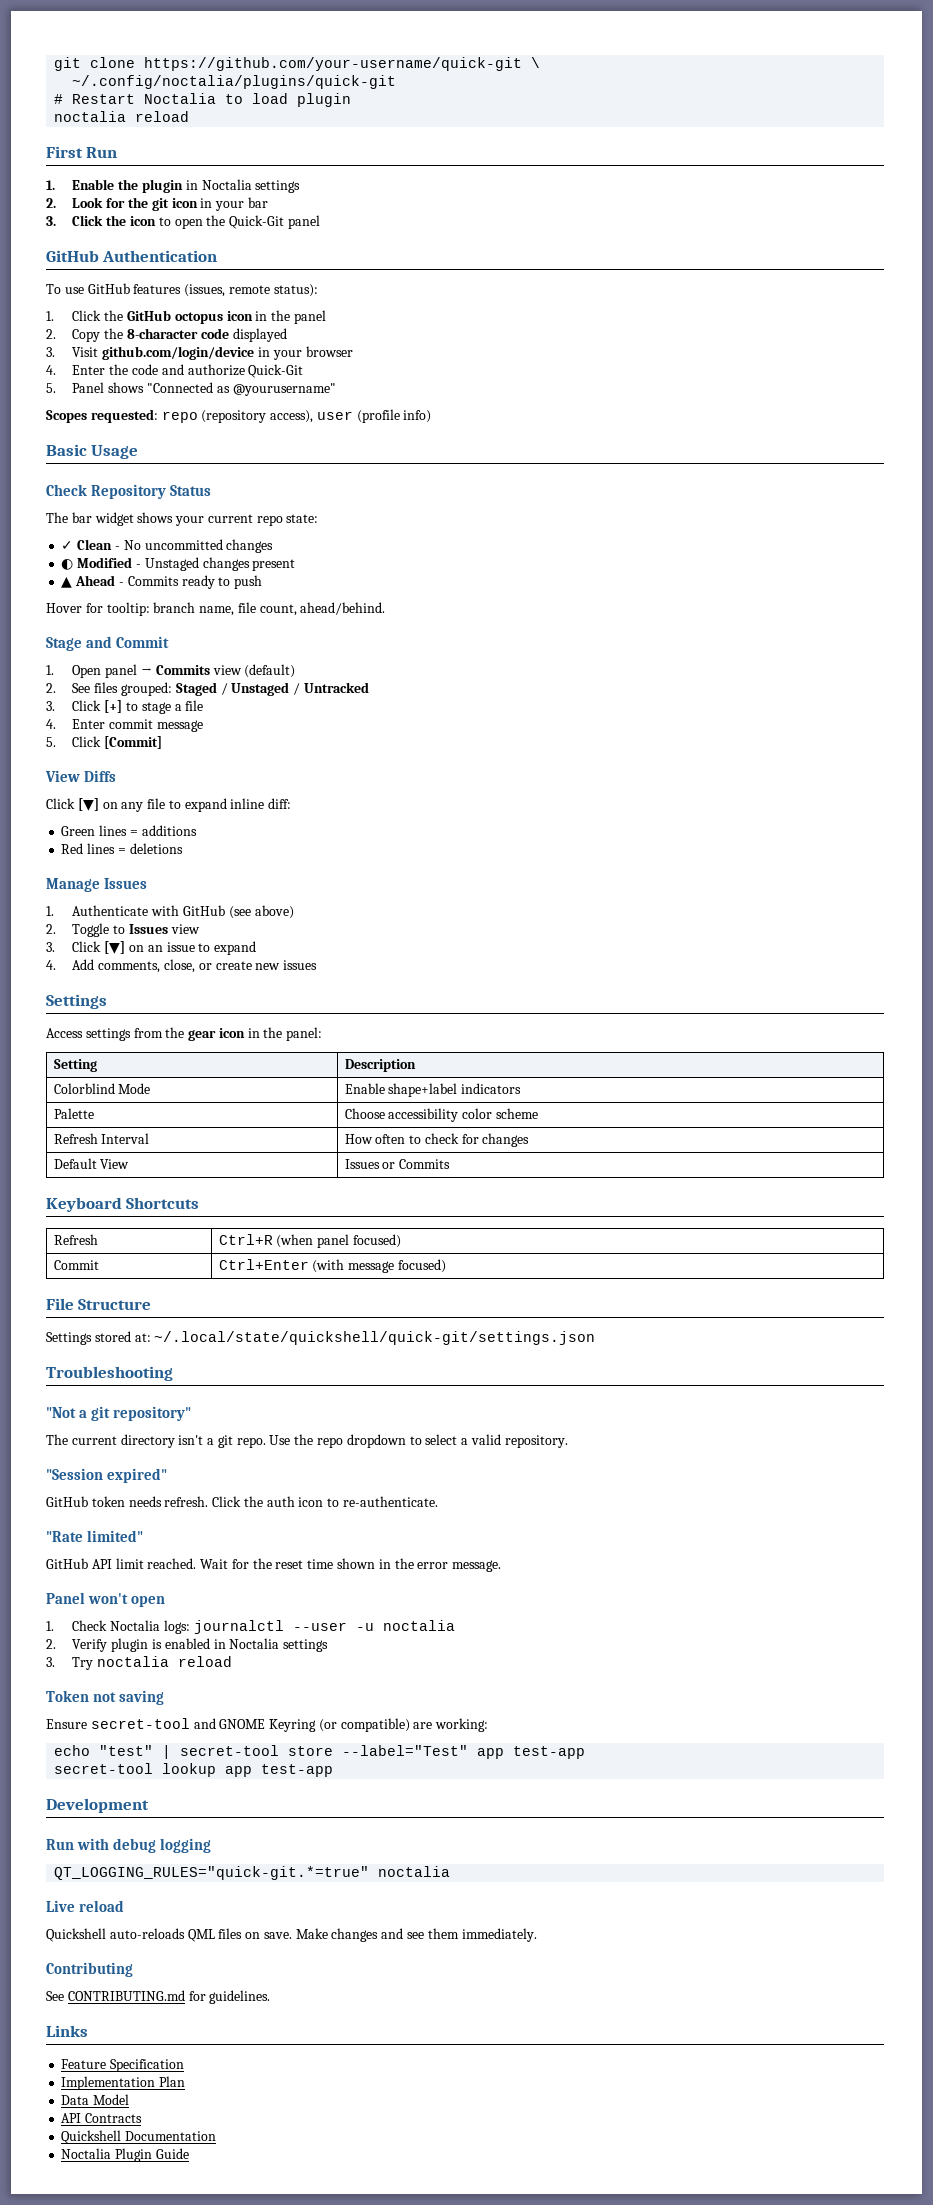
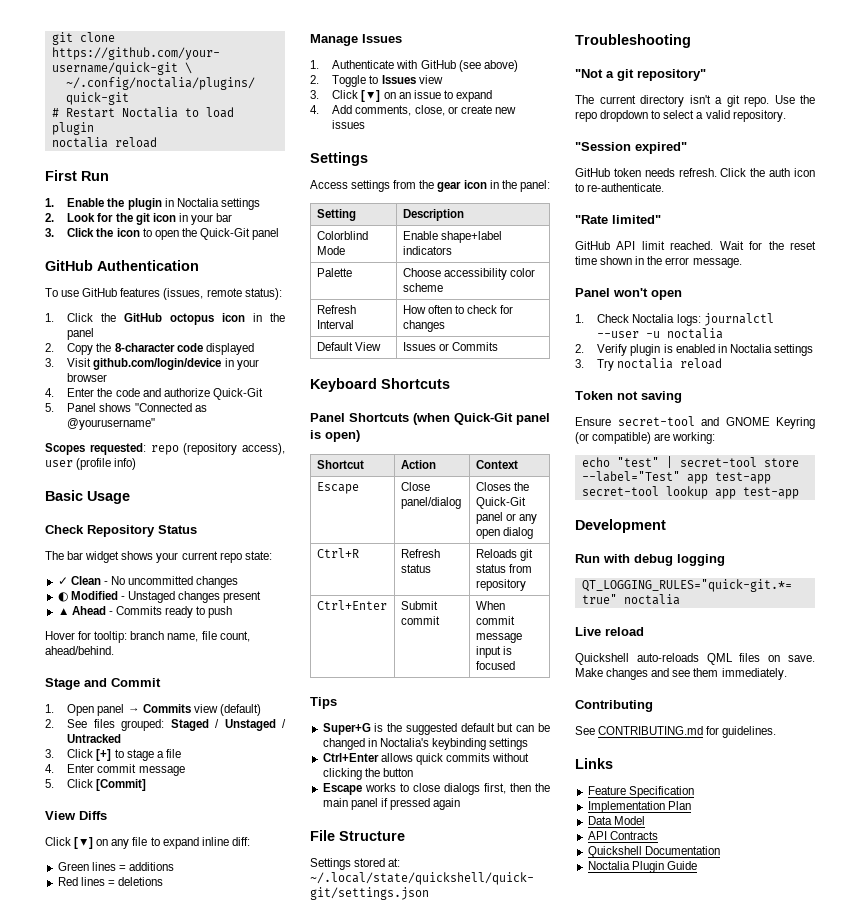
[53,1234,98,1245] [218,1234,401,1248] [53,1260,99,1270] [218,1259,446,1273] // Refresh | Ctrl+R (when panel focused) // Commit | Ctrl+Enter (with message focused) -> [310,413,550,425] [310,430,360,442] [316,460,364,469] [400,460,436,469] [475,460,518,469] [316,482,359,494] [400,482,430,491] [400,497,461,509] [475,482,530,491] [475,497,526,509] [475,512,538,524] [475,527,534,539] [316,548,359,558] [400,549,440,558] [400,564,431,573] [475,549,534,561] [475,564,533,573] [475,579,526,591] [316,600,387,610] [400,601,438,610] [400,616,440,625] [475,601,505,610] [475,616,515,625] [475,633,522,643] [475,646,513,658] [475,661,515,670] [310,697,337,709] [322,723,550,735] [322,738,529,750] [322,753,530,765] [322,768,413,780] [322,783,550,795] [322,798,461,810] // Panel Shortcuts (when Quick-Git panel is open) // Shortcut | Action | Context // Escape | Close panel/dialog | Closes the Quick-Git panel or any open dialog // Ctrl+R | Refresh status | Reloads git status from repository // Ctrl+Enter | Submit commit | When commit message input is focused // Tips // Super+G is the suggested default but can be changed in Noctalia's keybinding settings // Ctrl+Enter allows quick commits without clicking the button // Escape works to close dialogs first, then the main panel if pressed again

